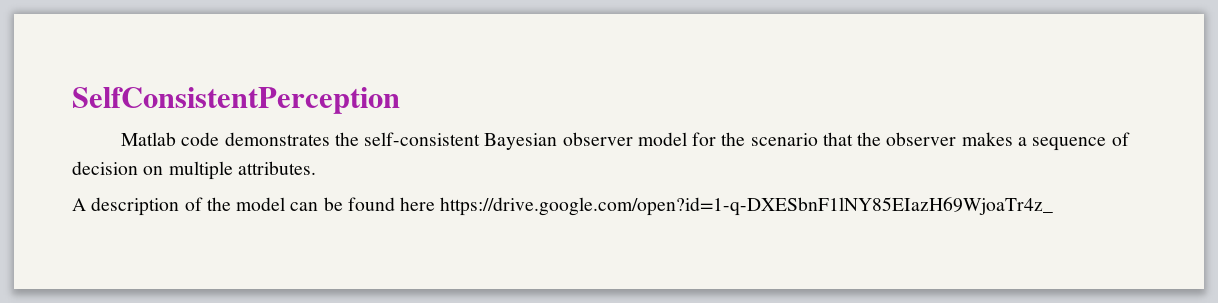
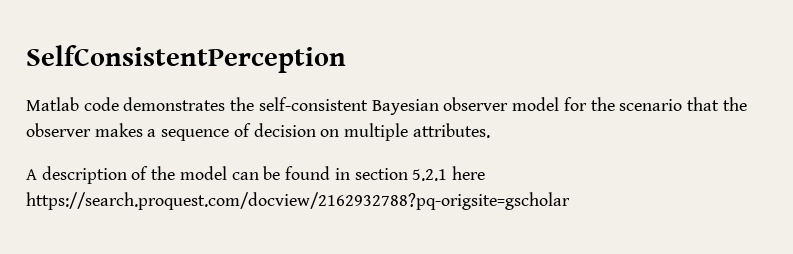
[400,197,1054,216] here https://drive.google.com/open?id=1-q-DXESbnF1lNY85EIazH69WjoaTr4z_ -> [334,166,485,181] [26,192,570,210] in section 5.2.1 here https://search.proquest.com/docview/2162932788?pq-origsite=gscholar

